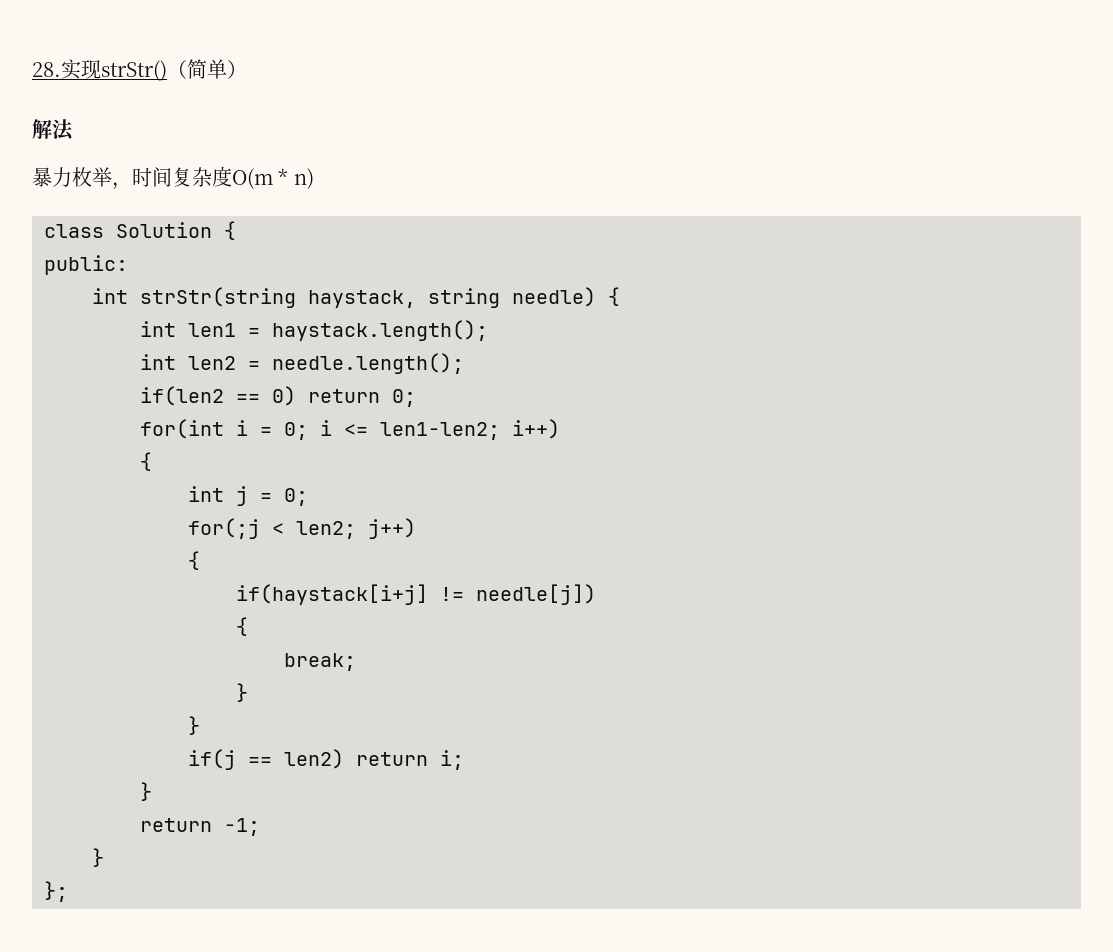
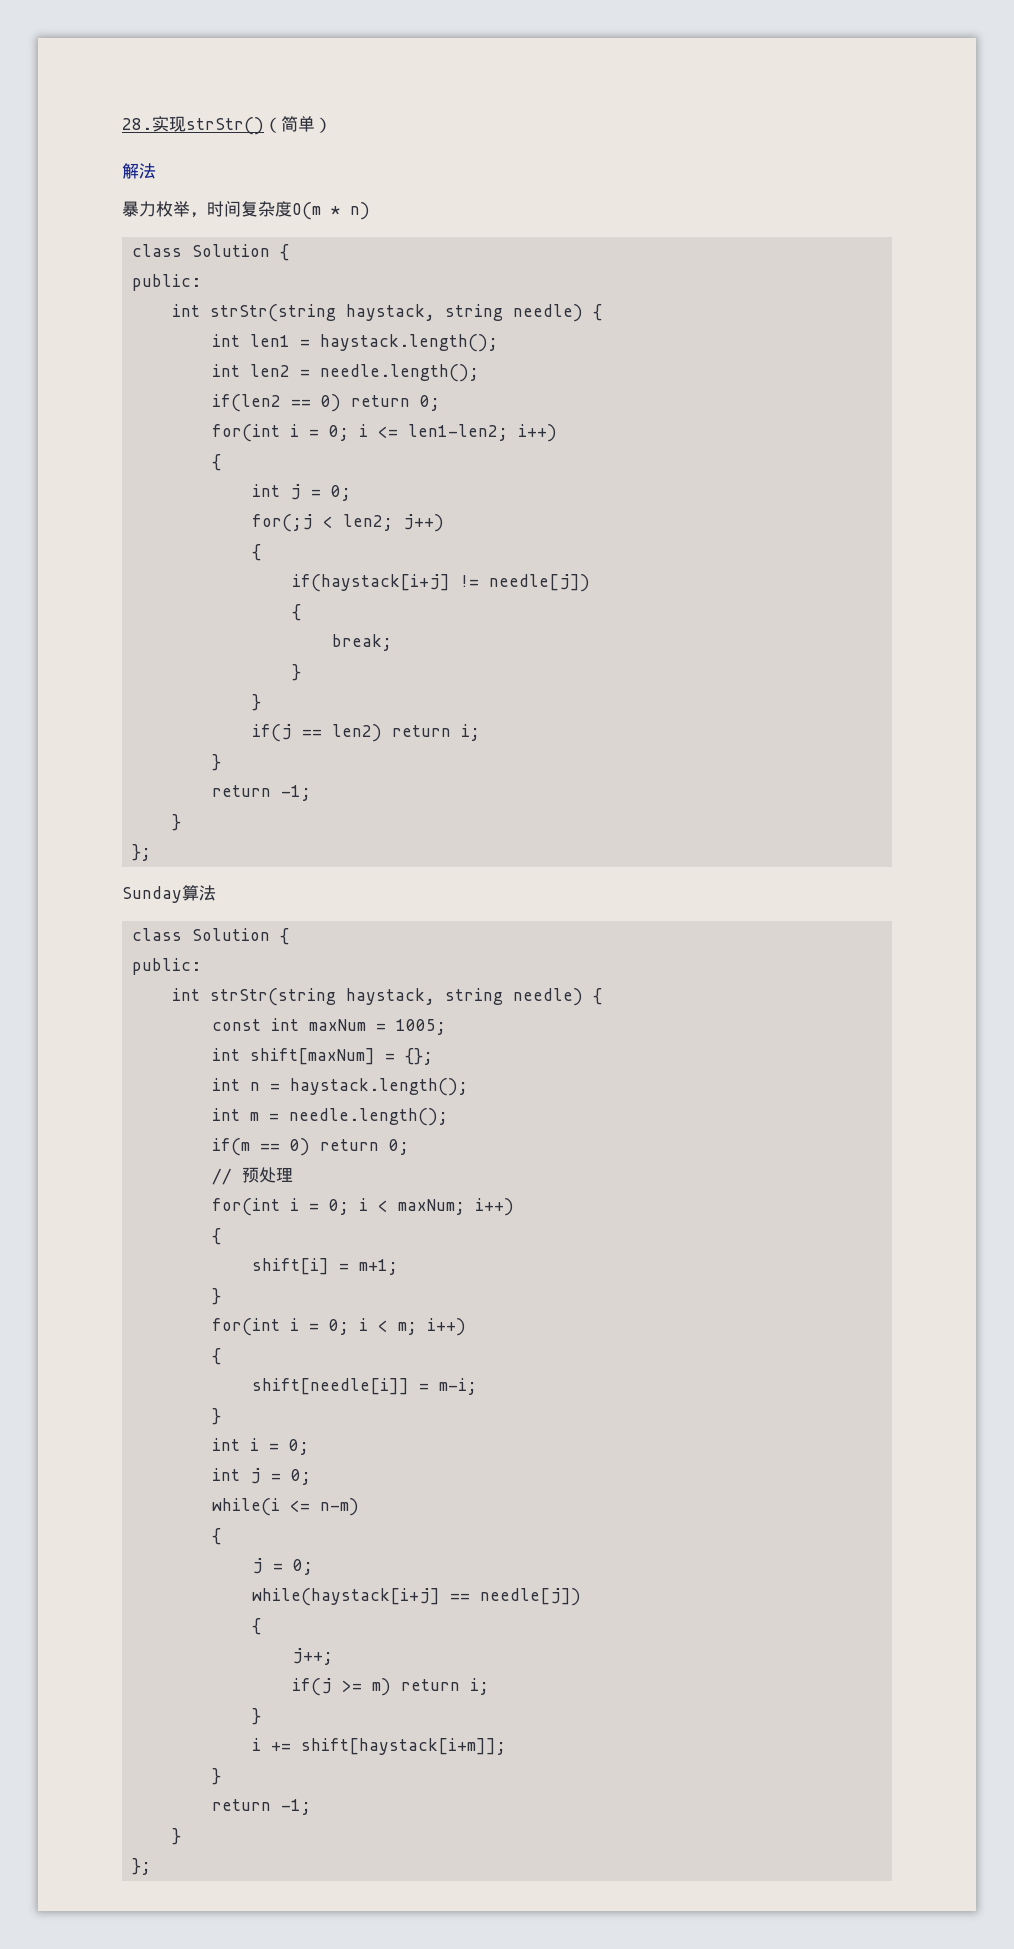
(68, 891) none -> [122,885,216,903] [132,928,290,945] [132,958,202,975] [172,988,603,1006] [212,1018,447,1035] [212,1048,434,1065] [212,1078,469,1096] [212,1108,449,1126] [212,1138,410,1156] [212,1167,294,1185] [212,1198,515,1216] [212,1228,222,1245] [252,1258,399,1275] [212,1288,222,1305] [212,1318,467,1336] [212,1348,222,1365] [252,1378,478,1395] [212,1408,222,1425] [212,1438,310,1455] [212,1468,312,1485] [212,1498,360,1516] [212,1528,222,1545] [252,1558,314,1575] [252,1588,582,1606] [252,1618,262,1635] [292,1648,334,1665] [292,1678,490,1696] [252,1708,262,1725] [252,1738,507,1755] [212,1768,222,1785] [212,1799,312,1815] [172,1828,182,1845] [132,1858,152,1875] // Sunday算法 // class Solution { // public: // int strStr(string haystack, string needle) { // const int maxNum = 1005; // int shift[maxNum] = {}; // int n = haystack.length(); // int m = needle.length(); // if(m == 0) return 0; // // 预处理 // for(int i = 0; i < maxNum; i++) // { // shift[i] = m+1; // } // for(int i = 0; i < m; i++) // { // shift[needle[i]] = m-i; // } // int i = 0; // int j = 0; // while(i <= n-m) // { // j = 0; // while(haystack[i+j] == needle[j]) // { // j++; // if(j >= m) return i; // } // i += shift[haystack[i+m]]; // } // return -1; // } // };

